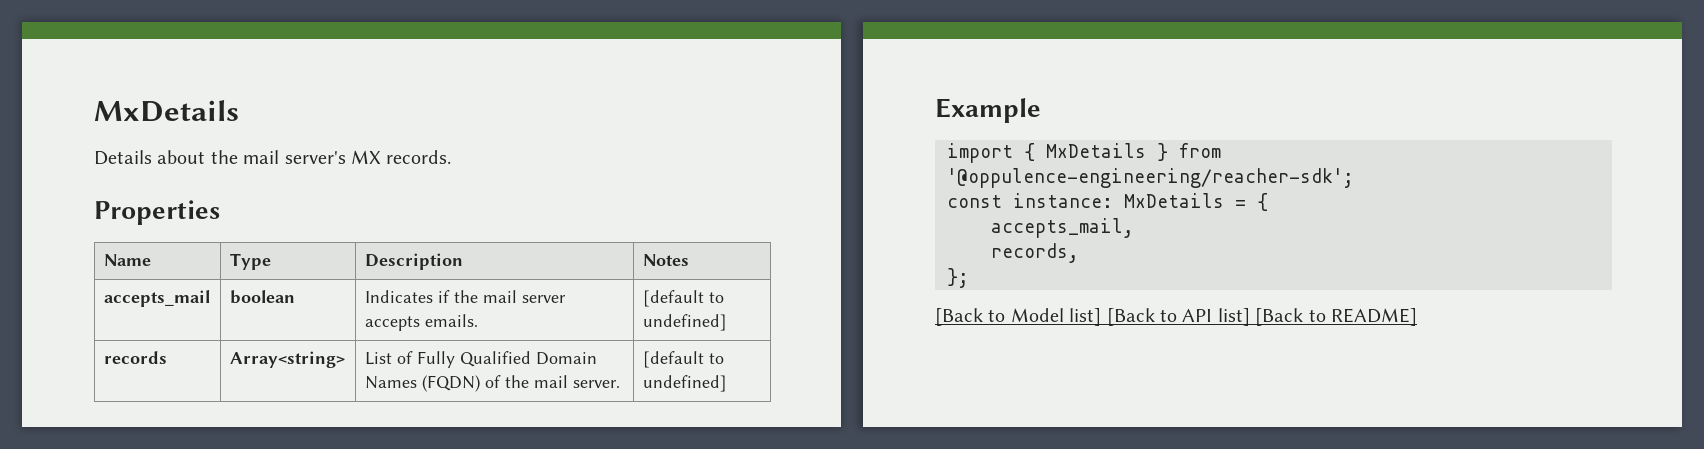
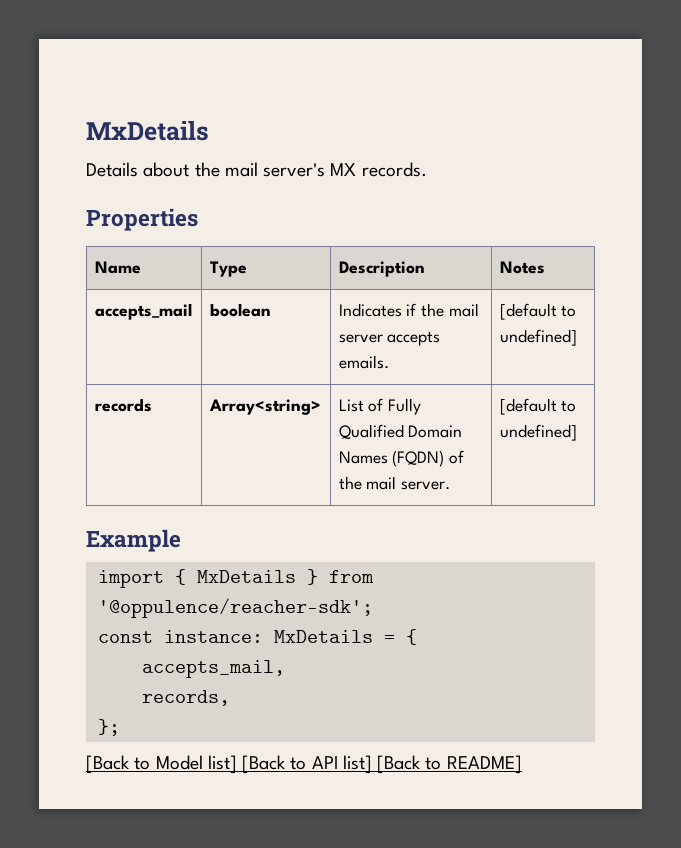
[947,168,1354,188] '@oppulence-engineering/reacher-sdk'; -> [97,598,373,618] '@oppulence/reacher-sdk';

